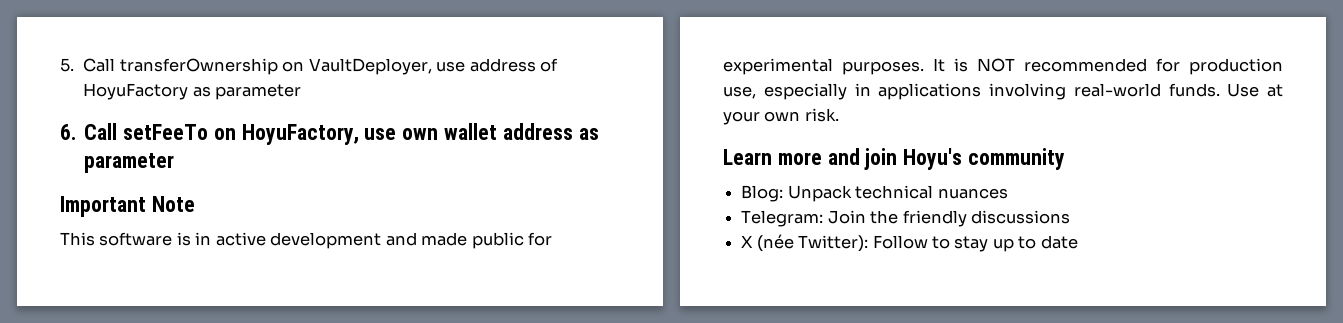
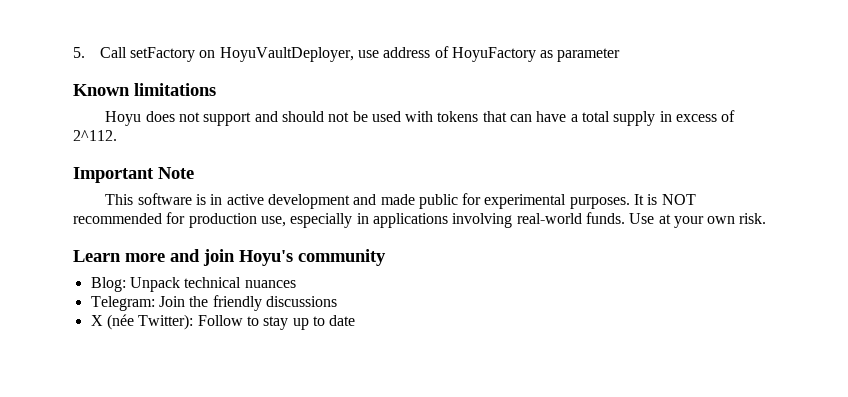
[119,58,432,75] transferOwnership on VaultDeployer, -> [129,47,354,62] setFactory on HoyuVaultDeployer,
[60,123,599,145] [84,153,175,173] 6. Call setFeeTo on HoyuFactory, use own wallet address as parameter -> [73,83,216,96] [105,110,736,126] [73,130,117,141] Known limitations // Hoyu does not support and should not be used with tokens that can have a total supply in excess of 2^112.

